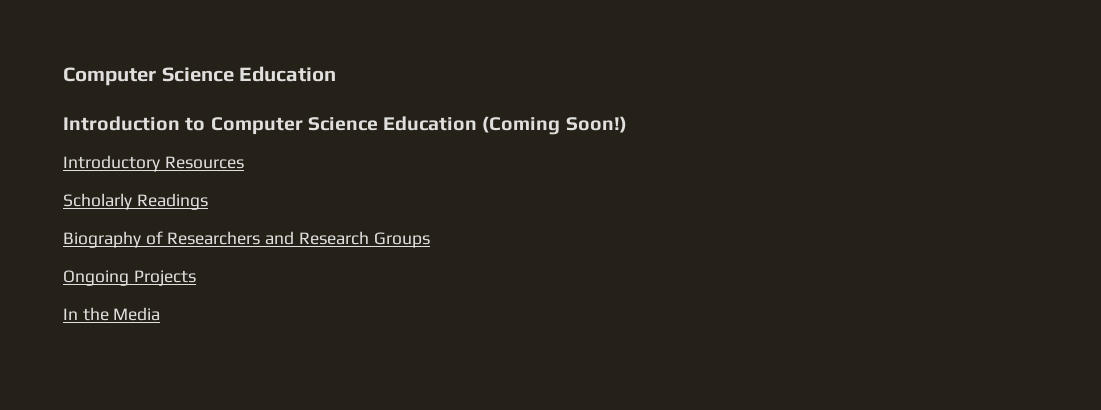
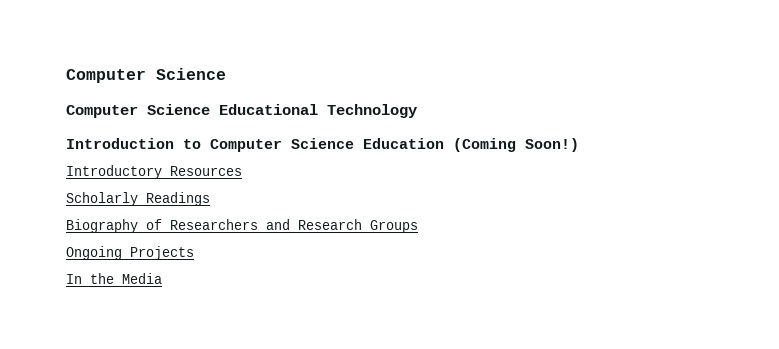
[63,66,337,86] Computer Science Education -> [66,68,226,83] [66,104,417,118] Computer Science // Computer Science Educational Technology

